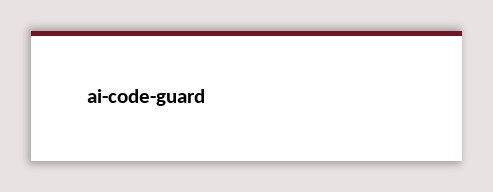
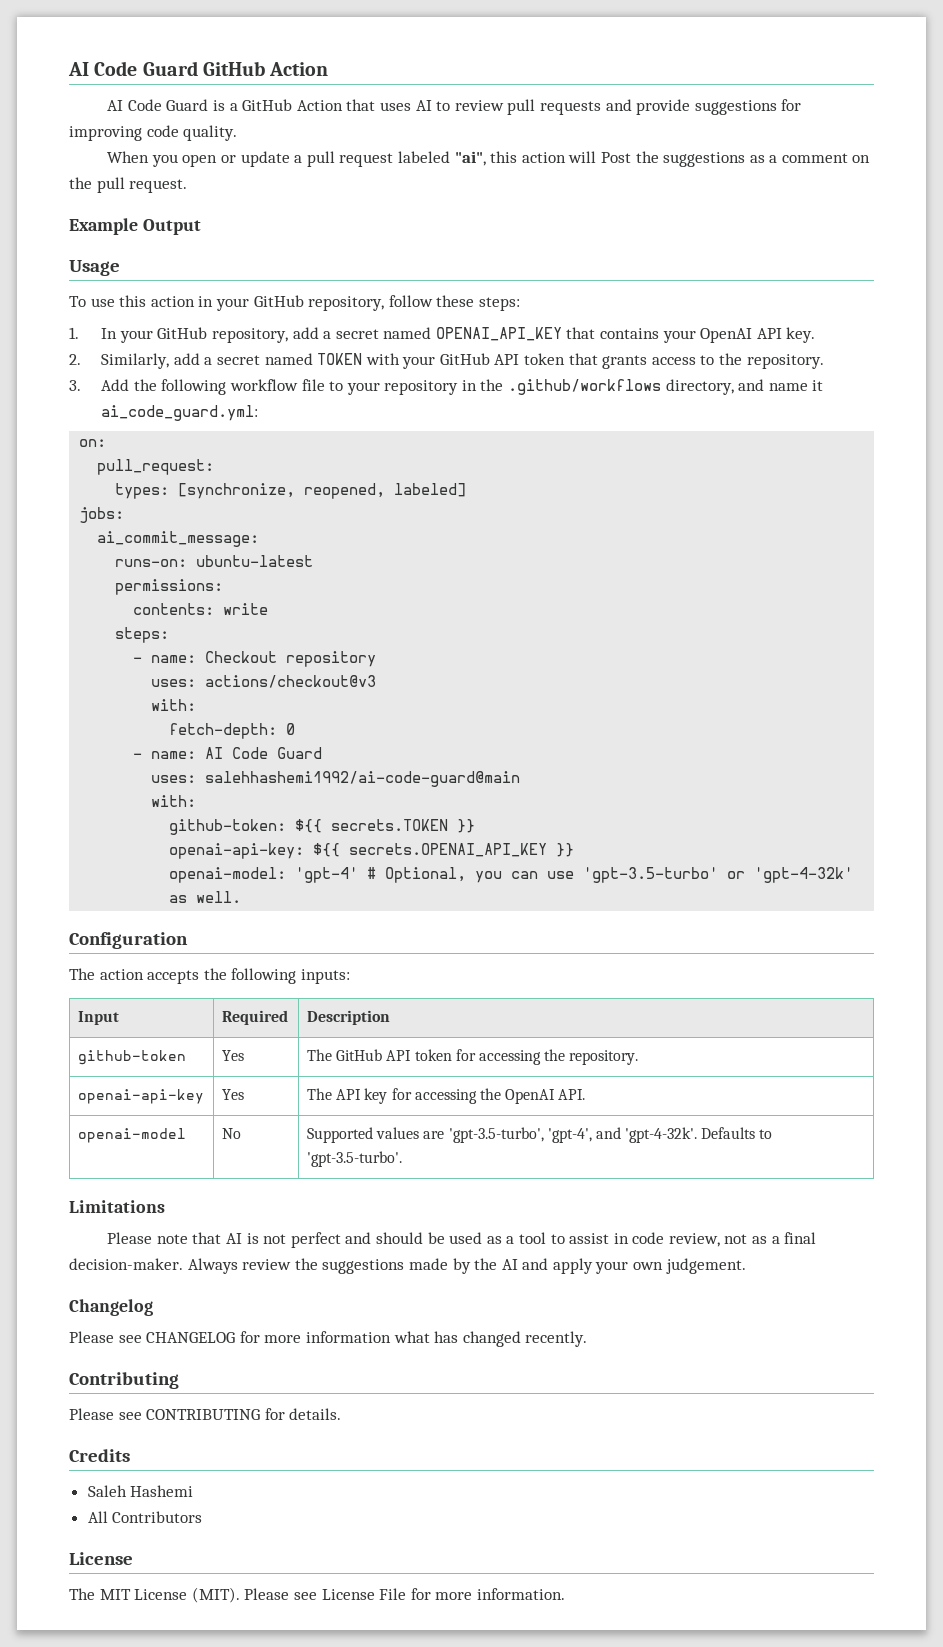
[87,89,205,106] ai-code-guard -> [68,61,329,76] [107,99,802,115] [69,125,238,141] [107,151,871,167] [69,177,188,193] [69,218,201,235] [69,260,120,276] [69,295,520,311] [69,327,816,343] [69,353,824,369] [69,379,824,395] [101,405,259,421] [79,439,107,447] [97,459,215,475] [115,483,467,499] [79,507,125,523] [97,531,260,547] [115,555,314,567] [115,579,224,595] [133,603,269,615] [115,627,170,643] [133,651,377,667] [151,675,377,688] [151,699,197,711] [169,723,296,739] [133,747,323,759] [151,771,521,787] [151,795,197,807] [169,819,476,835] [169,843,575,859] [169,867,854,883] [169,891,242,903] [69,932,188,949] [69,968,350,984] [77,1011,119,1025] [221,1010,288,1025] [306,1010,390,1025] [77,1050,186,1065] [221,1050,244,1061] [306,1049,639,1065] [77,1089,204,1104] [221,1089,244,1100] [306,1088,586,1104] [77,1128,186,1143] [221,1128,241,1139] [306,1127,773,1143] [306,1151,402,1167] [69,1200,165,1213] [107,1232,817,1248] [69,1258,746,1274] [69,1299,153,1316] [69,1331,588,1347] [69,1372,179,1389] [69,1408,342,1420] [69,1449,130,1462] [87,1485,194,1497] [87,1511,203,1523] [69,1552,133,1565] [69,1587,565,1603] AI Code Guard GitHub Action // AI Code Guard is a GitHub Action that uses AI to review pull requests and provide suggestions for improving code quality. // When you open or update a pull request labeled "ai", this action will Post the suggestions as a comment on the pull request. // Example Output // Usage // To use this action in your GitHub repository, follow these steps: // 1. In your GitHub repository, add a secret named OPENAI_API_KEY that contains your OpenAI API key. // 2. Similarly, add a secret named TOKEN with your GitHub API token that grants access to the repository. // 3. Add the following workflow file to your repository in the .github/workflows directory, and name it ai_code_guard.yml: // on: // pull_request: // types: [synchronize, reopened, labeled] // jobs: // ai_commit_message: // runs-on: ubuntu-latest // permissions: // contents: write // steps: // - name: Checkout repository // uses: actions/checkout@v3 // with: // fetch-depth: 0 // - name: AI Code Guard // uses: salehhashemi1992/ai-code-guard@main // with: // github-token: ${{ secrets.TOKEN }} // openai-api-key: ${{ secrets.OPENAI_API_KEY }} // openai-model: 'gpt-4' # Optional, you can use 'gpt-3.5-turbo' or 'gpt-4-32k' as well. // Configuration // The action accepts the following inputs: // Input | Required | Description // github-token | Yes | The GitHub API token for accessing the repository. // openai-api-key | Yes | The API key for accessing the OpenAI API. // openai-model | No | Supported values are 'gpt-3.5-turbo', 'gpt-4', and 'gpt-4-32k'. Defaults to 'gpt-3.5-turbo'. // Limitations // Please note that AI is not perfect and should be used as a tool to assist in code review, not as a final decision-maker. Always review the suggestions made by the AI and apply your own judgement. // Changelog // Please see CHANGELOG for more information what has changed recently. // Contributing // Please see CONTRIBUTING for details. // Credits // Saleh Hashemi // All Contributors // License // The MIT License (MIT). Please see License File for more information.

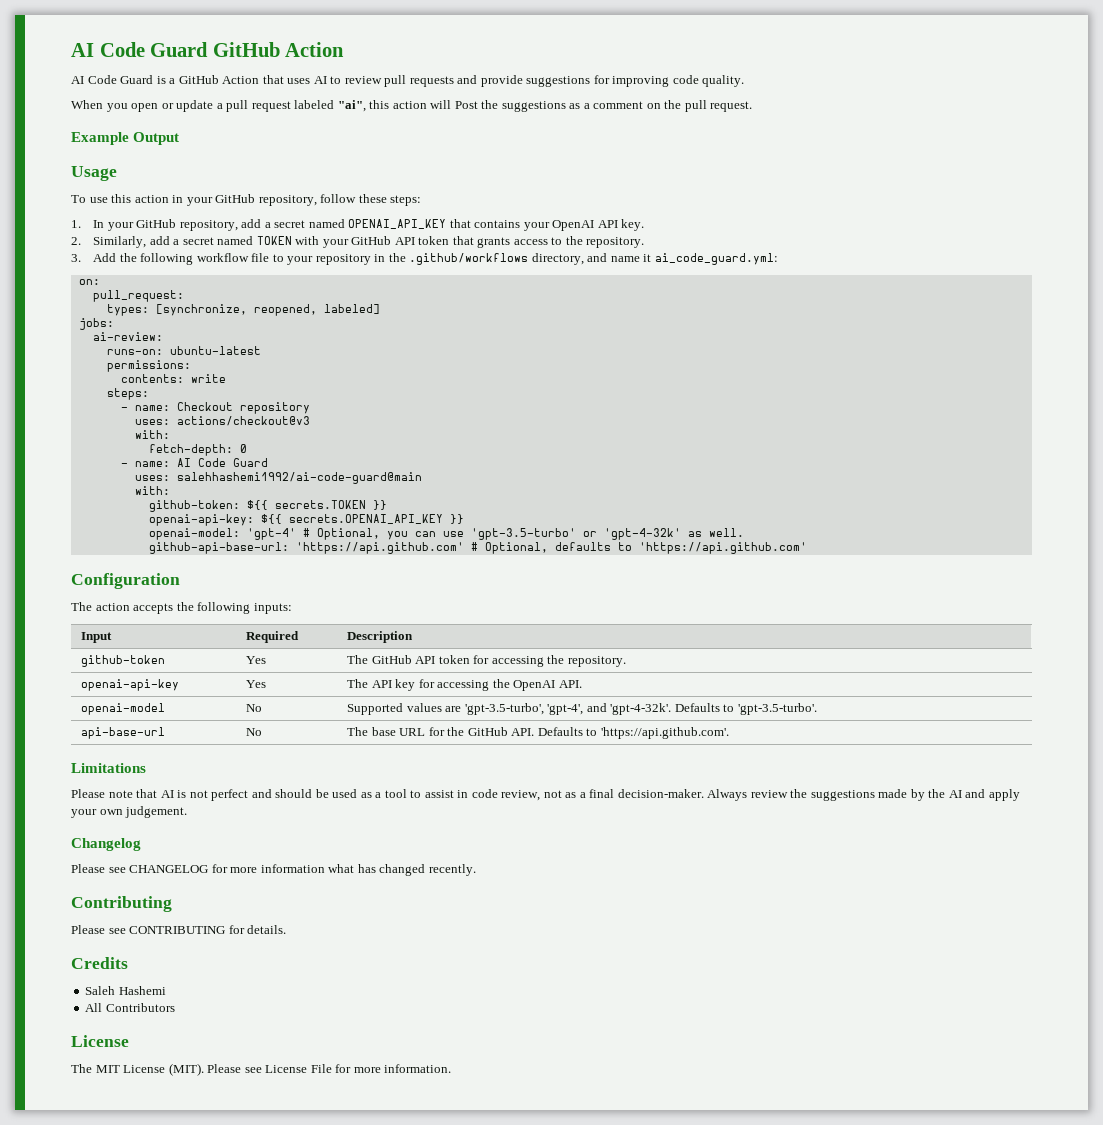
[97,531,260,547] ai_commit_message: -> [92,332,163,341] ai-review:
(242, 897) none -> [148,542,807,554] // github-api-base-url: 'https://api.github.com' # Optional, defaults to 'https://api.github.com'
(402, 1159) none -> [81,727,166,739] [246,728,263,736] [347,727,729,739] // api-base-url | No | The base URL for the GitHub API. Defaults to 'https://api.github.com'.

